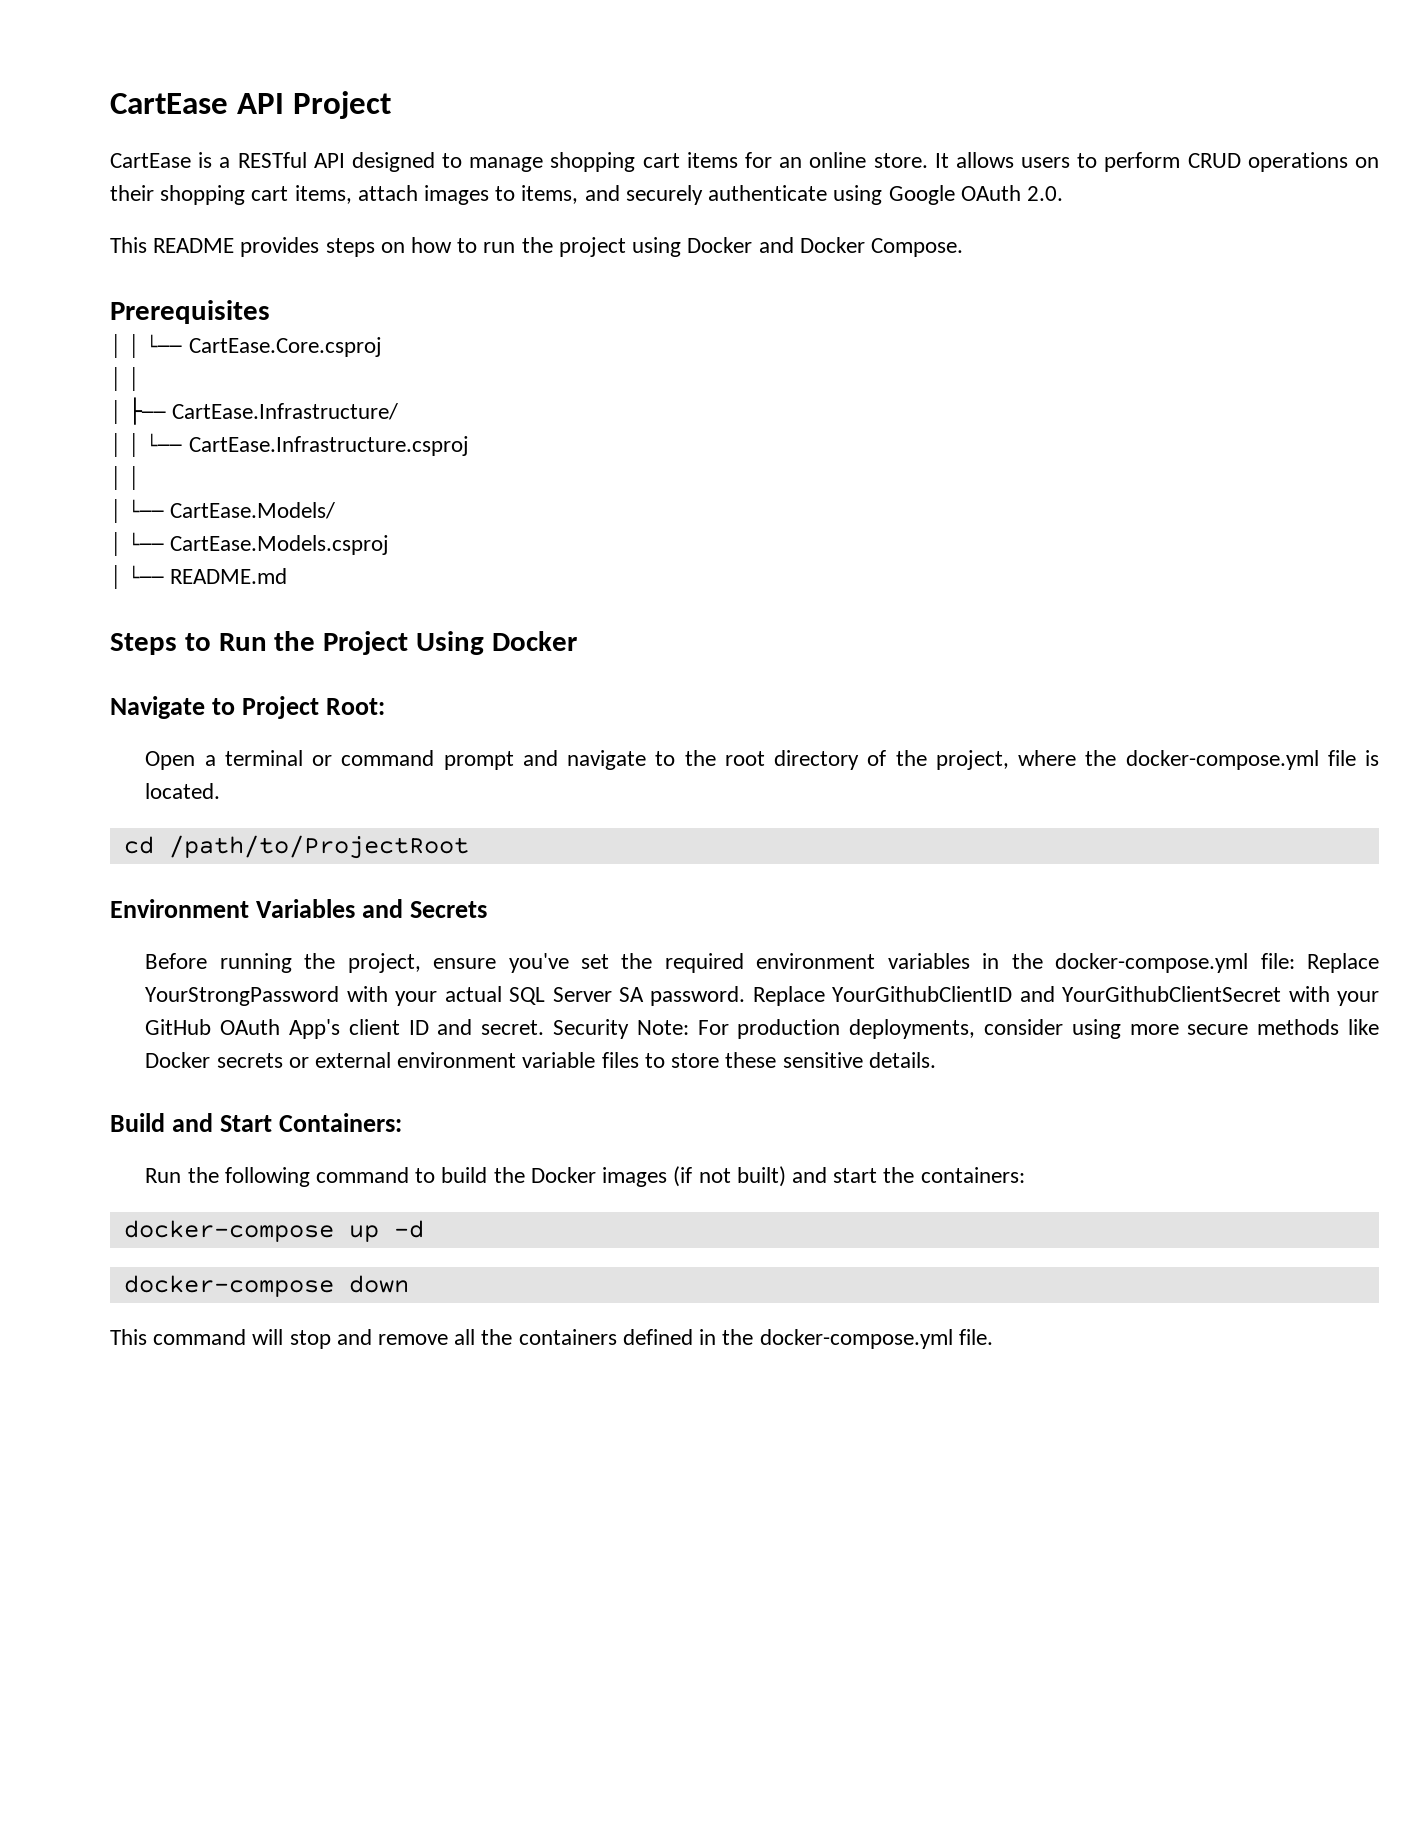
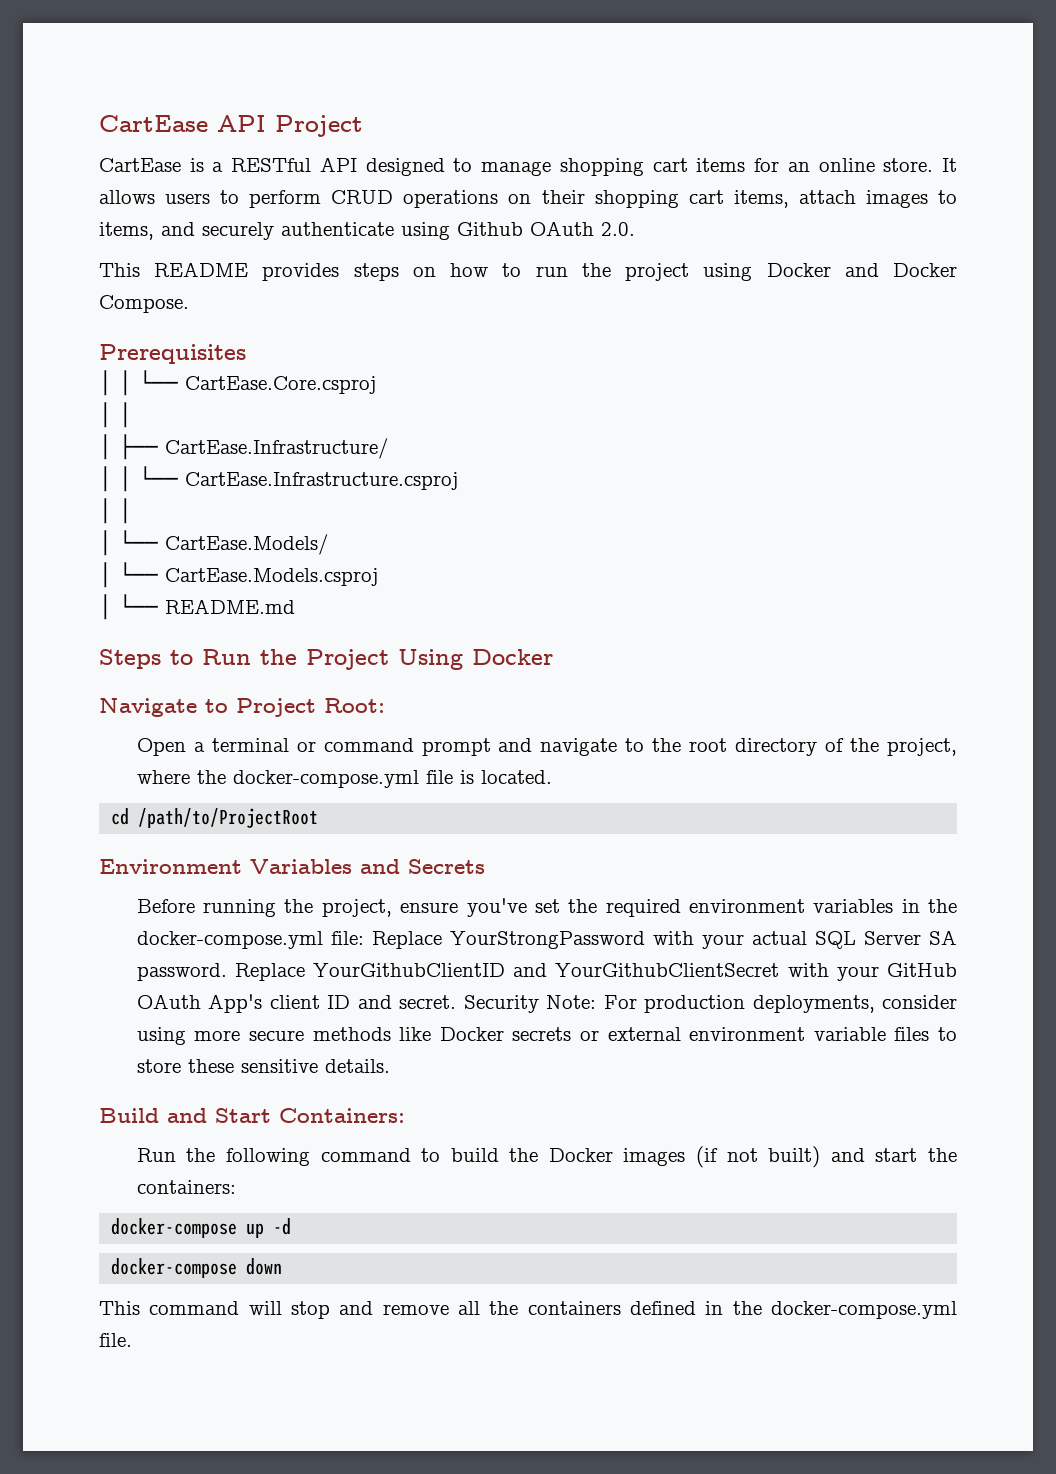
[888,185,955,205] Google -> [457,222,523,236] Github

